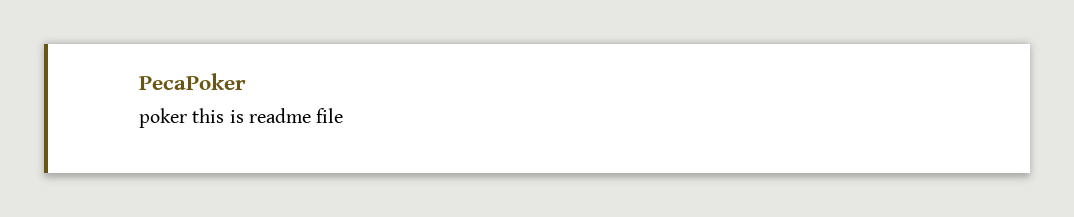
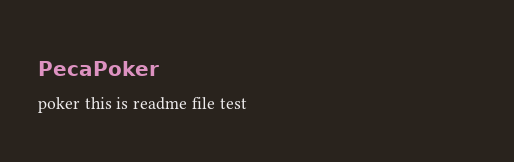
(344, 115) none -> [219,98,247,109] test

